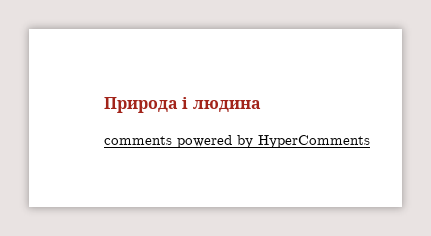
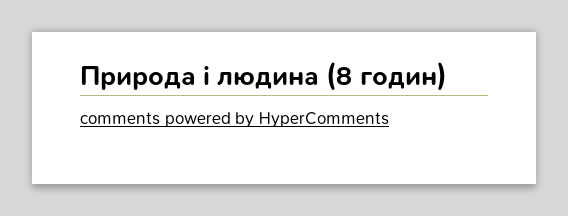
(261, 106) none -> [326,61,447,91] (8 годин)

